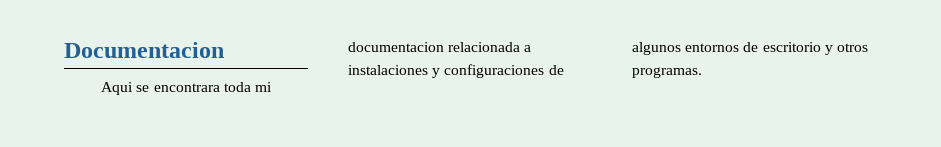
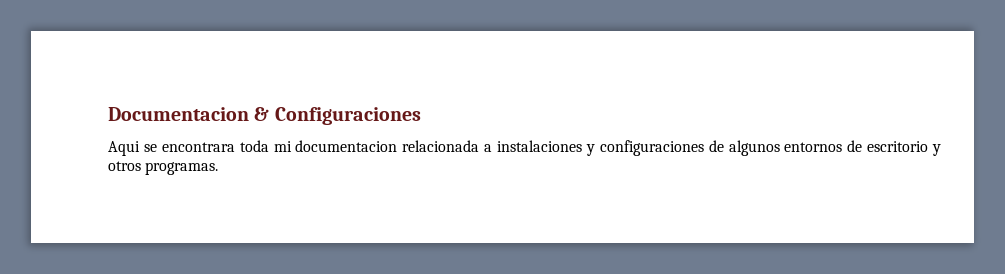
(224, 50) none -> [254,107,421,125] & Configuraciones

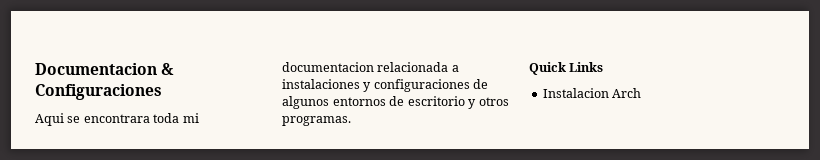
(219, 168) none -> [529,62,604,75] [542,88,642,98] // Quick Links // Instalacion Arch

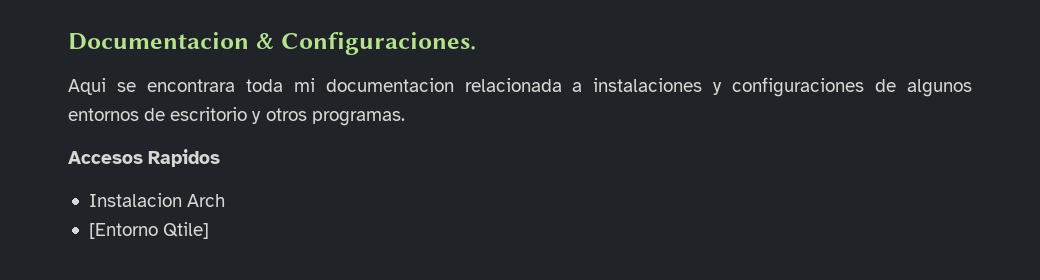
[35,84,162,100] Configuraciones -> [280,32,476,55] Configuraciones.
[529,62,604,75] Quick Links -> [68,149,221,167] Accesos Rapidos
(642, 93) none -> [88,222,210,239] // [Entorno Qtile]

